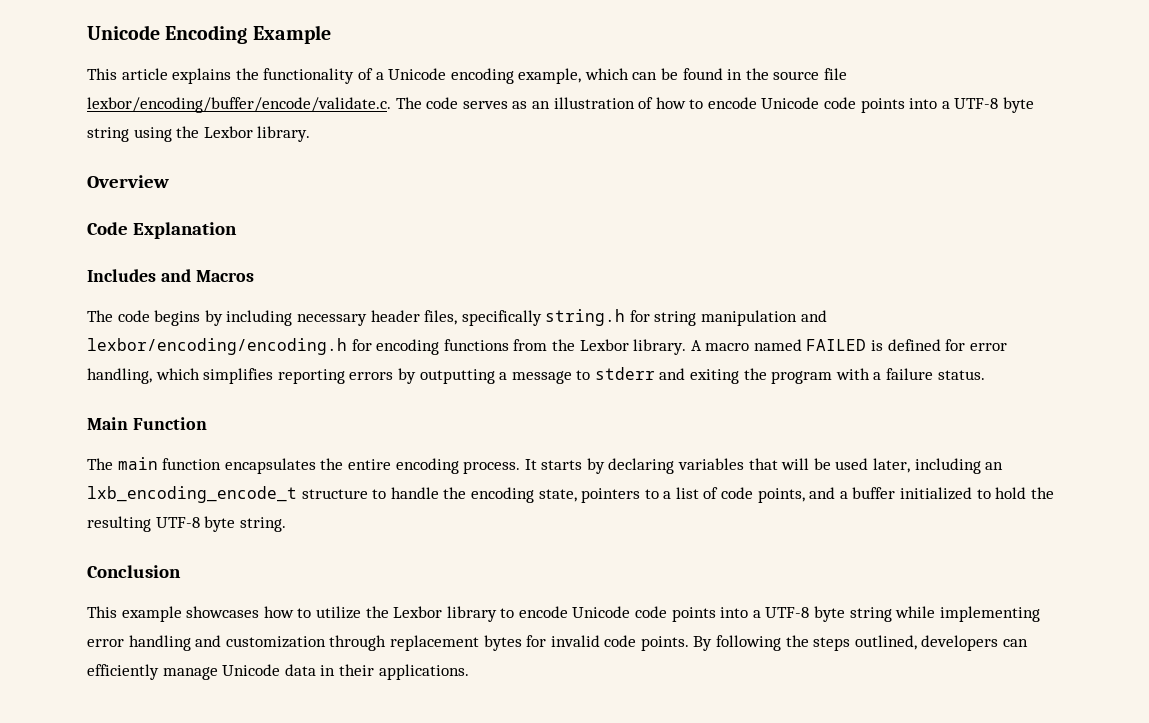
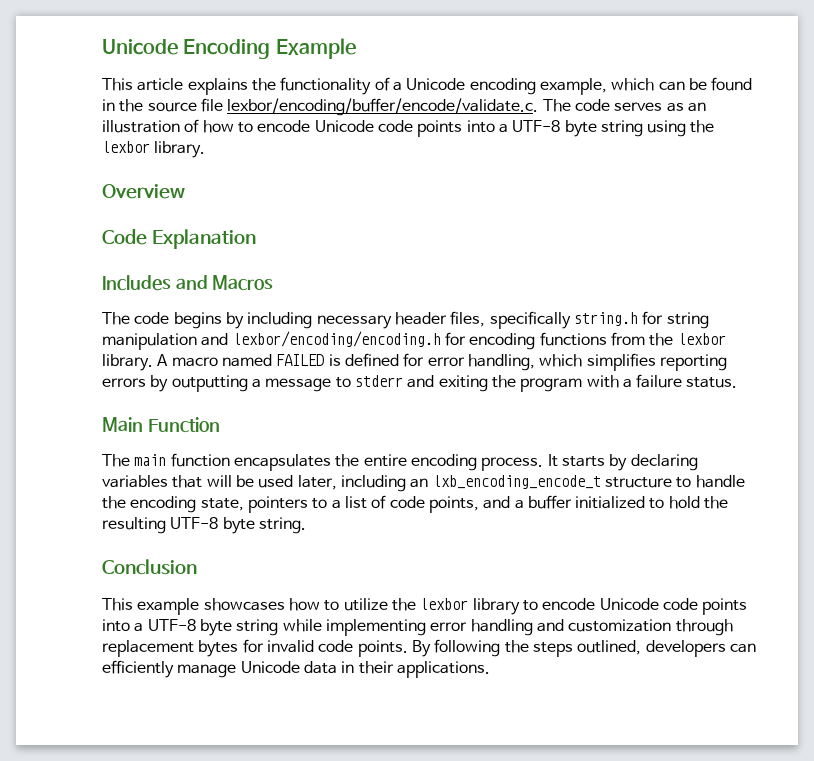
[203,126,253,138] Lexbor -> [102,141,150,153] lexbor
[579,339,629,351] Lexbor -> [677,333,726,345] lexbor
[393,606,443,618] Lexbor -> [420,598,469,610] lexbor

